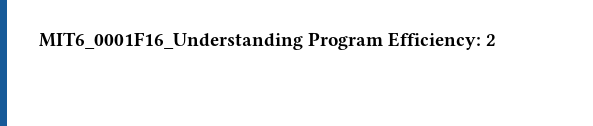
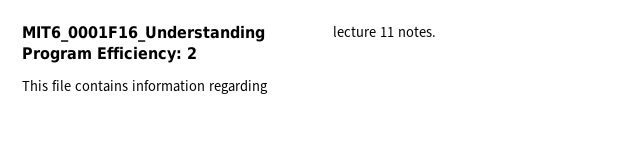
(497, 40) none -> [22,80,268,94] [333,26,436,37] // This file contains information regarding lecture 11 notes.

